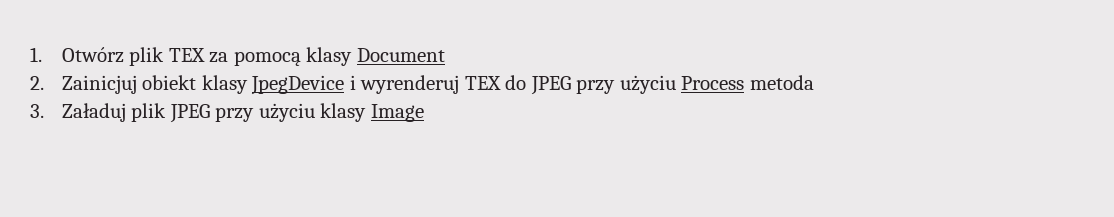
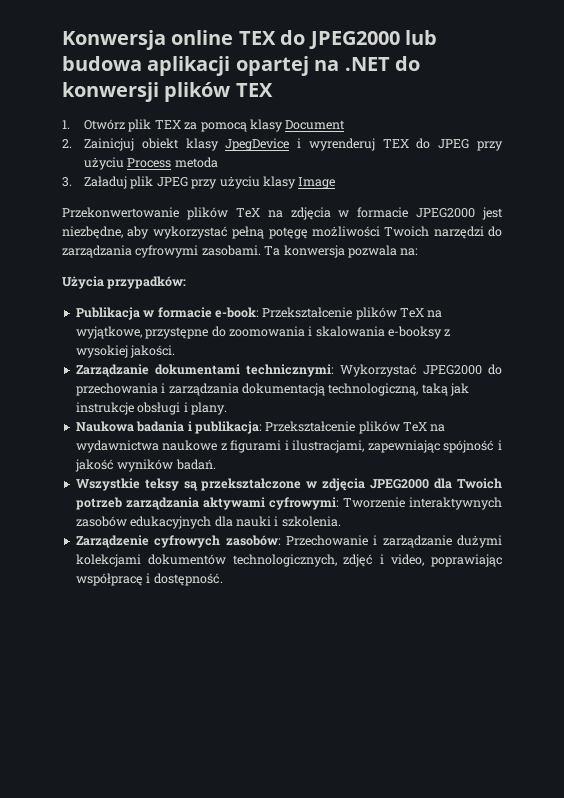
(30, 54) none -> [62,30,437,50] [62,56,420,76] [62,82,273,102] Konwersja online TEX do JPEG2000 lub budowa aplikacji opartej na .NET do konwersji plików TEX //
(424, 113) none -> [62,207,503,220] [62,226,502,239] [62,245,419,258] [62,276,187,289] [75,307,443,320] [75,326,451,339] [75,345,176,358] [75,364,503,377] [75,383,469,396] [75,402,227,415] [75,421,446,434] [75,440,502,453] [74,459,216,472] [75,478,502,491] [75,497,503,510] [75,516,341,529] [75,535,502,548] [75,554,502,567] [75,573,223,586] // Przekonwertowanie plików TeX na zdjęcia w formacie JPEG2000 jest niezbędne, aby wykorzystać pełną potęgę możliwości Twoich narzędzi do zarządzania cyfrowymi zasobami. Ta konwersja pozwala na: // Użycia przypadków: // Publikacja w formacie e-book: Przekształcenie plików TeX na wyjątkowe, przystępne do zoomowania i skalowania e-booksy z wysokiej jakości. // Zarządzanie dokumentami technicznymi: Wykorzystać JPEG2000 do przechowania i zarządzania dokumentacją technologiczną, taką jak instrukcje obsługi i plany. // Naukowa badania i publikacja: Przekształcenie plików TeX na wydawnictwa naukowe z figurami i ilustracjami, zapewniając spójność i jakość wyników badań. // Wszystkie teksy są przekształczone w zdjęcia JPEG2000 dla Twoich potrzeb zarządzania aktywami cyfrowymi: Tworzenie interaktywnych zasobów edukacyjnych dla nauki i szkolenia. // Zarządzenie cyfrowych zasobów: Przechowanie i zarządzanie dużymi kolekcjami dokumentów technologicznych, zdjęć i video, poprawiając współpracę i dostępność.

